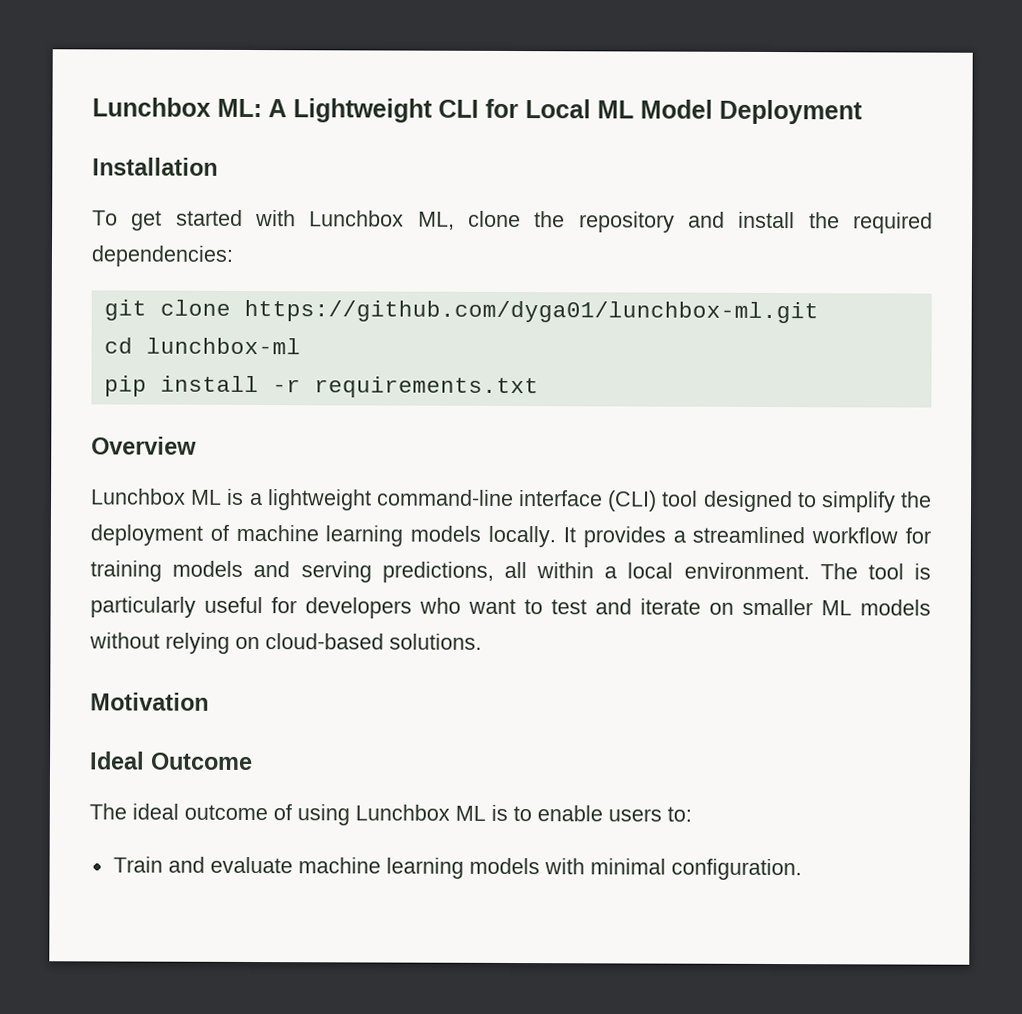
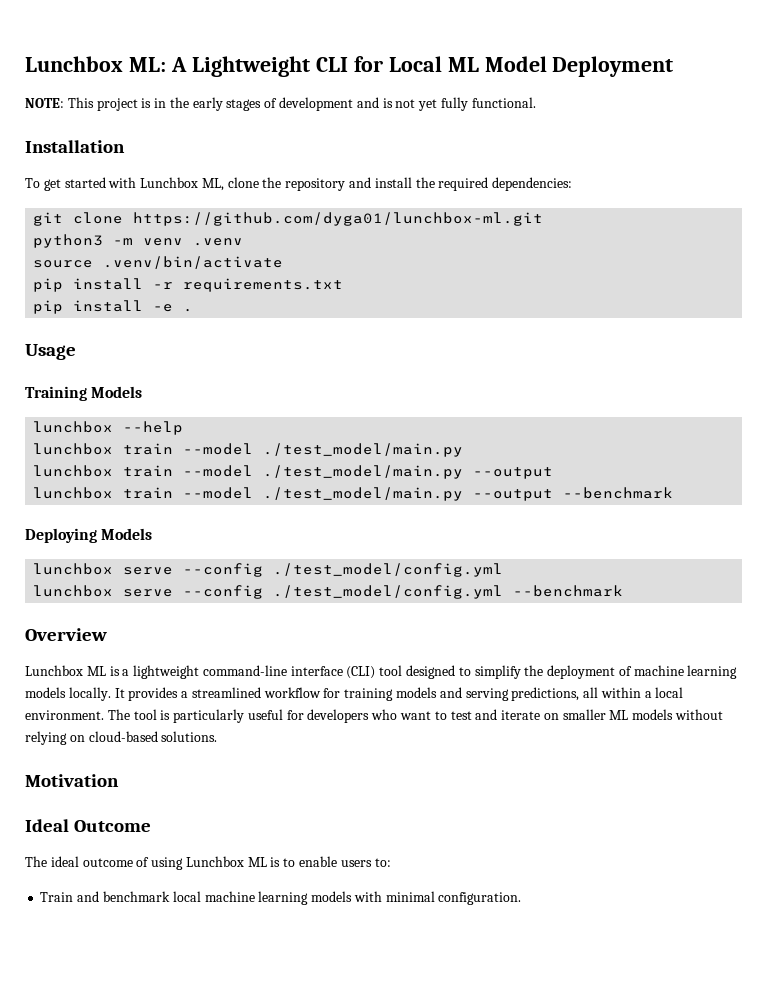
(863, 112) none -> [25,97,536,111] // NOTE: This project is in the early stages of development and is not yet fully functional.
[103,337,301,355] [103,375,539,399] cd lunchbox-ml // pip install -r requirements.txt -> [33,234,244,248] [33,256,284,269] [33,278,344,292] [33,300,194,314] [25,344,76,360] [25,386,143,401] [33,421,184,435] [33,443,464,457] [33,465,554,479] [33,487,674,501] [25,528,153,543] [33,563,504,577] [33,585,624,599] python3 -m venv .venv // source .venv/bin/activate // pip install -r requirements.txt // pip install -e . // Usage // Training Models // lunchbox --help // lunchbox train --model ./test_model/main.py // lunchbox train --model ./test_model/main.py --output // lunchbox train --model ./test_model/main.py --output --benchmark // Deploying Models // lunchbox serve --config ./test_model/config.yml // lunchbox serve --config ./test_model/config.yml --benchmark
[209,856,293,874] evaluate -> [102,891,201,902] benchmark local

